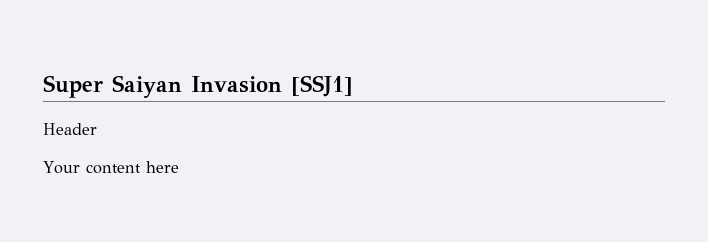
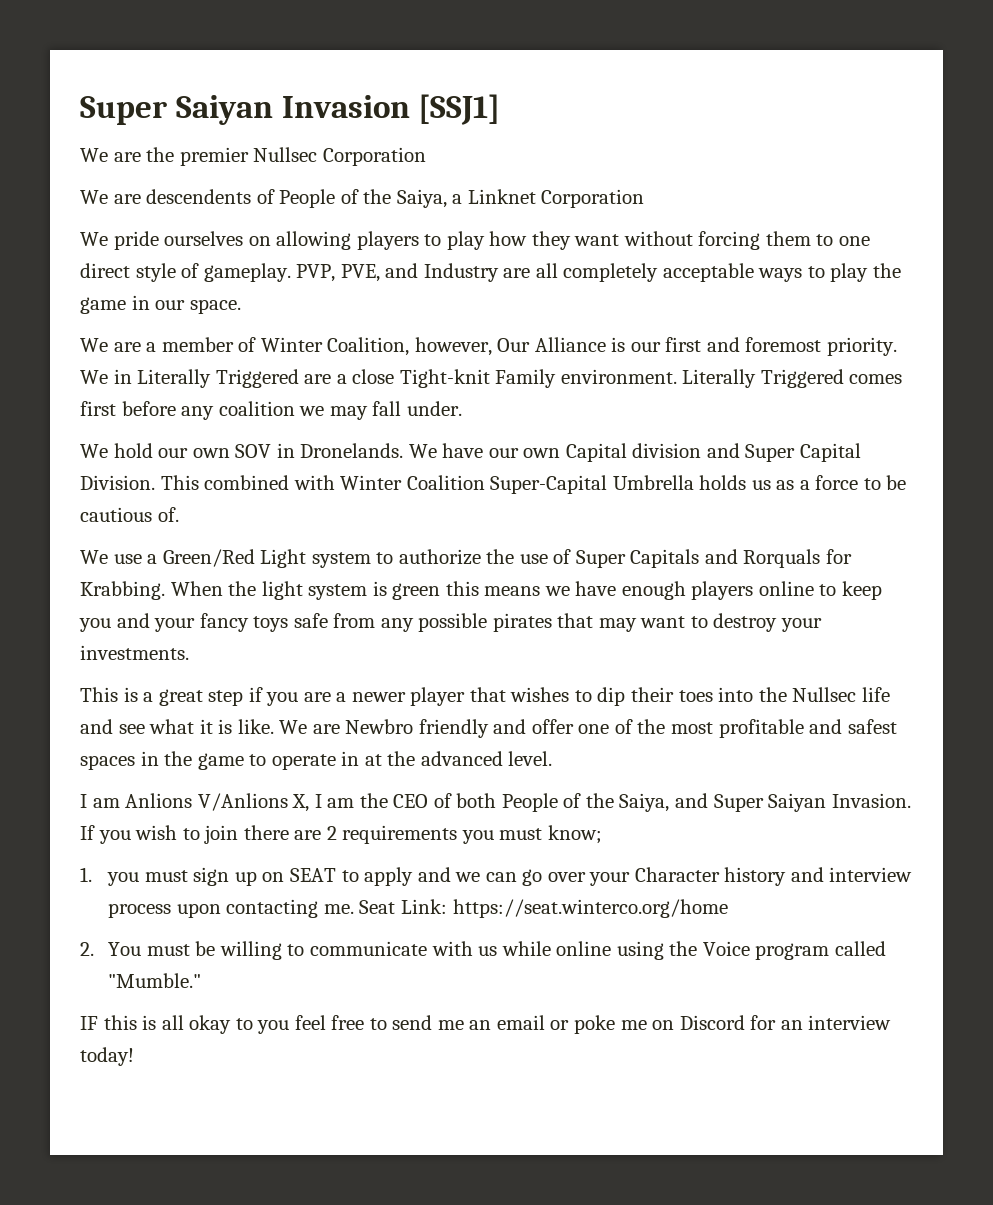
[43,123,97,135] [43,161,179,174] Header // Your content here -> [80,147,426,166] [80,189,645,208] [80,231,871,250] [80,263,902,282] [80,295,241,314] [80,337,898,356] [80,369,903,388] [80,401,462,420] [80,443,862,462] [80,475,907,494] [80,507,179,522] [80,549,853,568] [80,581,883,600] [79,613,823,632] [80,645,189,660] [80,687,890,706] [80,719,897,738] [80,751,553,770] [80,793,911,812] [80,825,602,844] [80,867,913,886] [108,899,728,918] [80,941,886,960] [108,973,202,988] [80,1015,892,1034] [80,1047,134,1066] We are the premier Nullsec Corporation // We are descendents of People of the Saiya, a Linknet Corporation // We pride ourselves on allowing players to play how they want without forcing them to one direct style of gameplay. PVP, PVE, and Industry are all completely acceptable ways to play the game in our space. // We are a member of Winter Coalition, however, Our Alliance is our first and foremost priority. We in Literally Triggered are a close Tight-knit Family environment. Literally Triggered comes first before any coalition we may fall under. // We hold our own SOV in Dronelands. We have our own Capital division and Super Capital Division. This combined with Winter Coalition Super-Capital Umbrella holds us as a force to be cautious of. // We use a Green/Red Light system to authorize the use of Super Capitals and Rorquals for Krabbing. When the light system is green this means we have enough players online to keep you and your fancy toys safe from any possible pirates that may want to destroy your investments. // This is a great step if you are a newer player that wishes to dip their toes into the Nullsec life and see what it is like. We are Newbro friendly and offer one of the most profitable and safest spaces in the game to operate in at the advanced level. // I am Anlions V/Anlions X, I am the CEO of both People of the Saiya, and Super Saiyan Invasion. If you wish to join there are 2 requirements you must know; // 1. you must sign up on SEAT to apply and we can go over your Character history and interview process upon contacting me. Seat Link: https://seat.winterco.org/home // 2. You must be willing to communicate with us while online using the Voice program called "Mumble." // IF this is all okay to you feel free to send me an email or poke me on Discord for an interview today!

